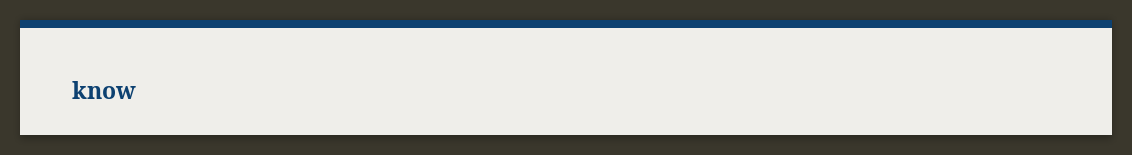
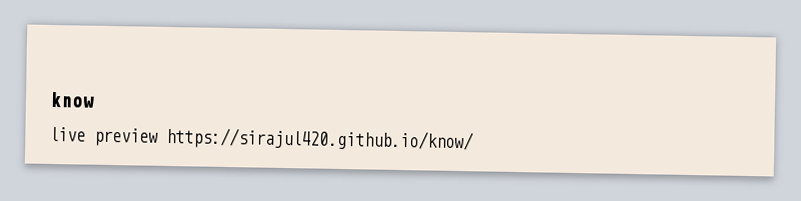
(136, 90) none -> [49,126,474,153] // live preview https://sirajul420.github.io/know/

